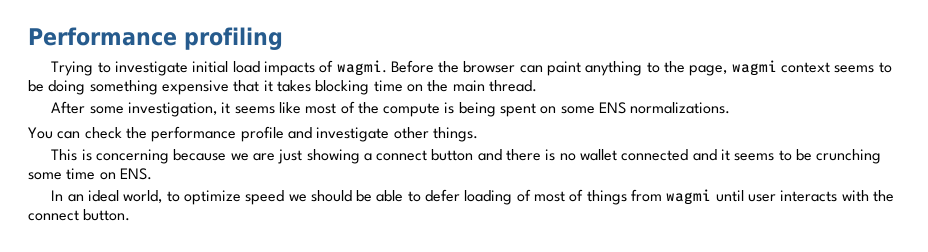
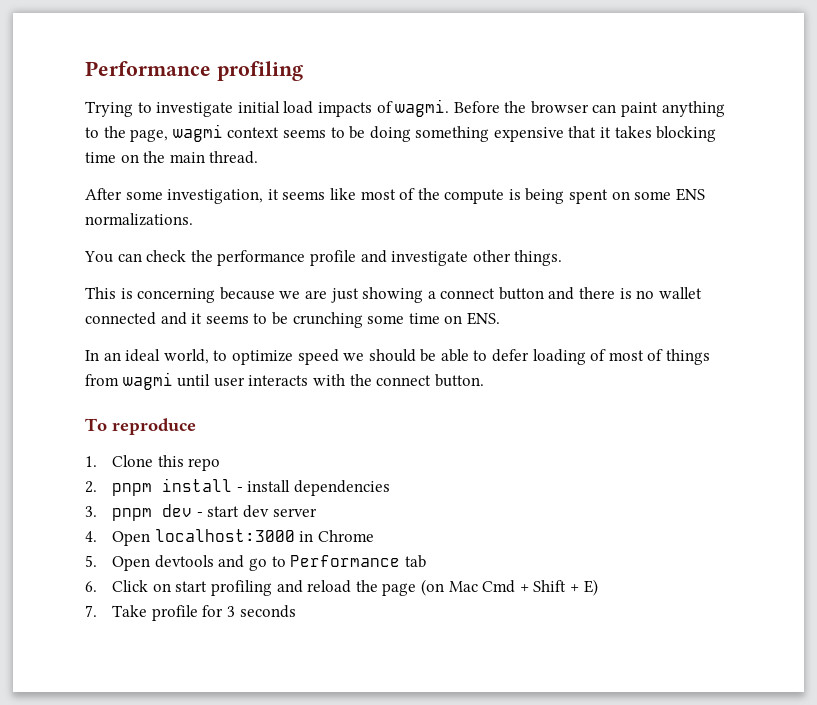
(131, 215) none -> [85,418,196,435] [85,455,221,471] [85,478,391,496] [85,504,317,521] [85,529,375,546] [85,555,426,571] [85,579,598,596] [85,605,296,621] // To reproduce // 1. Clone this repo // 2. pnpm install - install dependencies // 3. pnpm dev - start dev server // 4. Open localhost:3000 in Chrome // 5. Open devtools and go to Performance tab // 6. Click on start profiling and reload the page (on Mac Cmd + Shift + E) // 7. Take profile for 3 seconds

